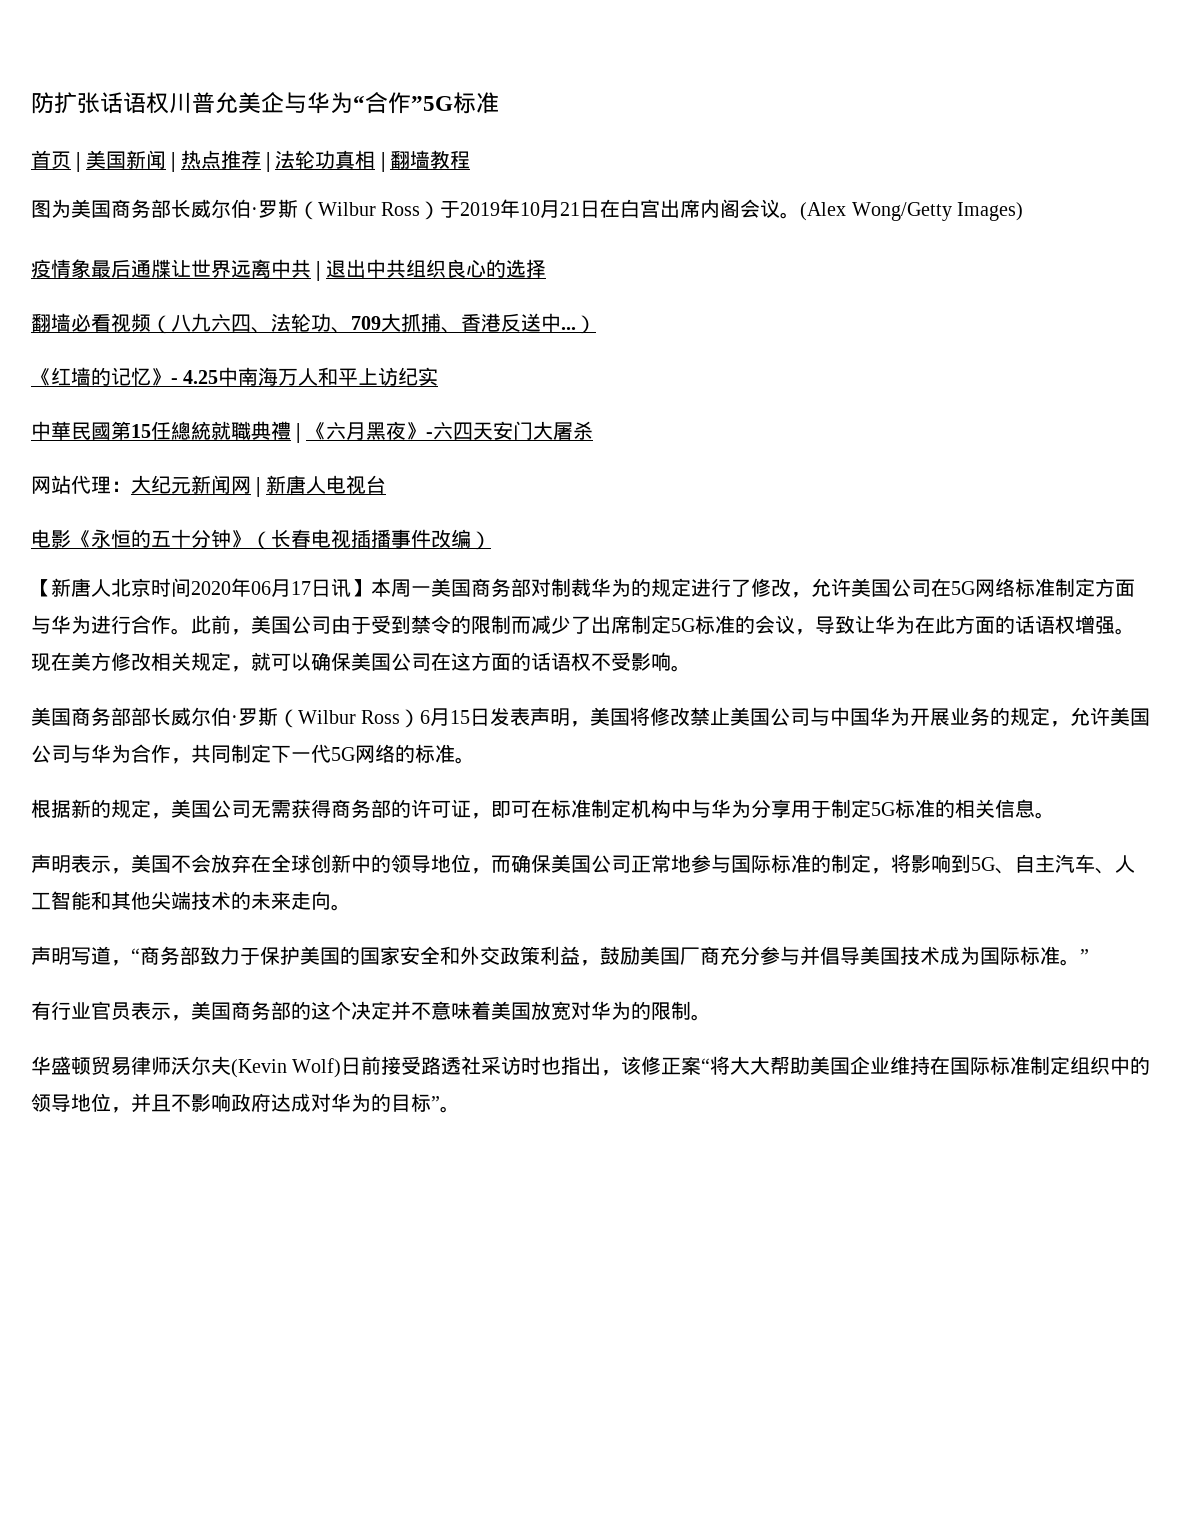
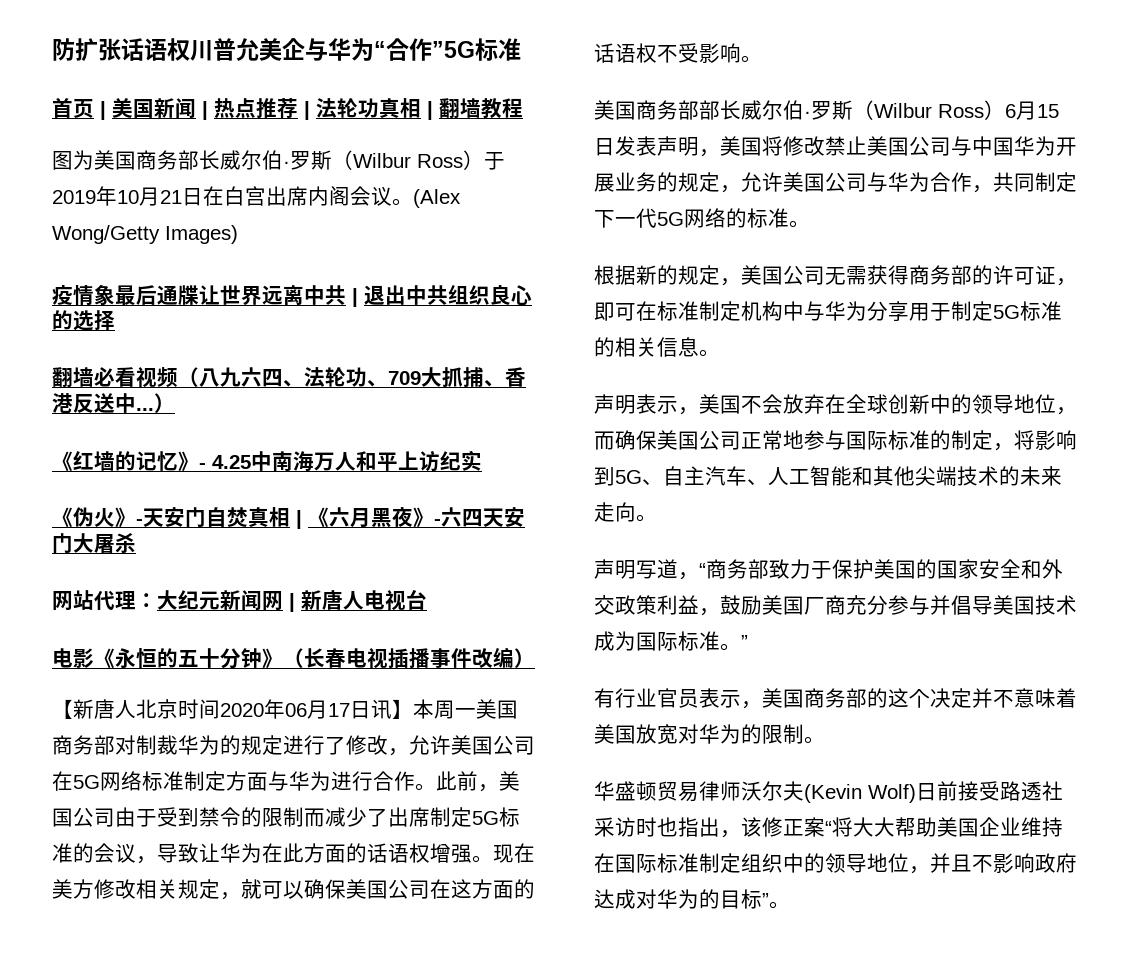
[31,421,291,440] 中華民國第15任總統就職典禮 -> [52,507,290,527] 《伪火》-天安门自焚真相

